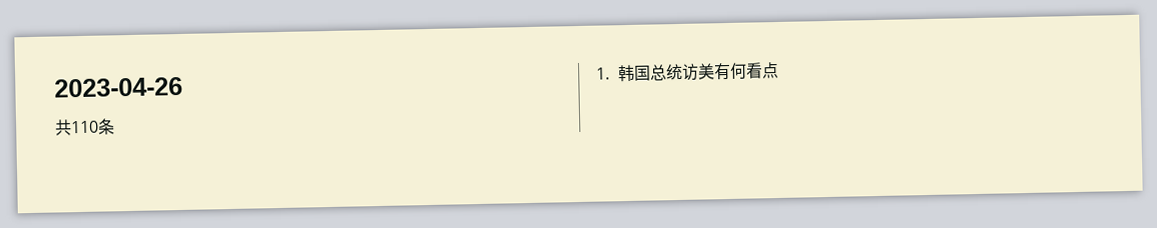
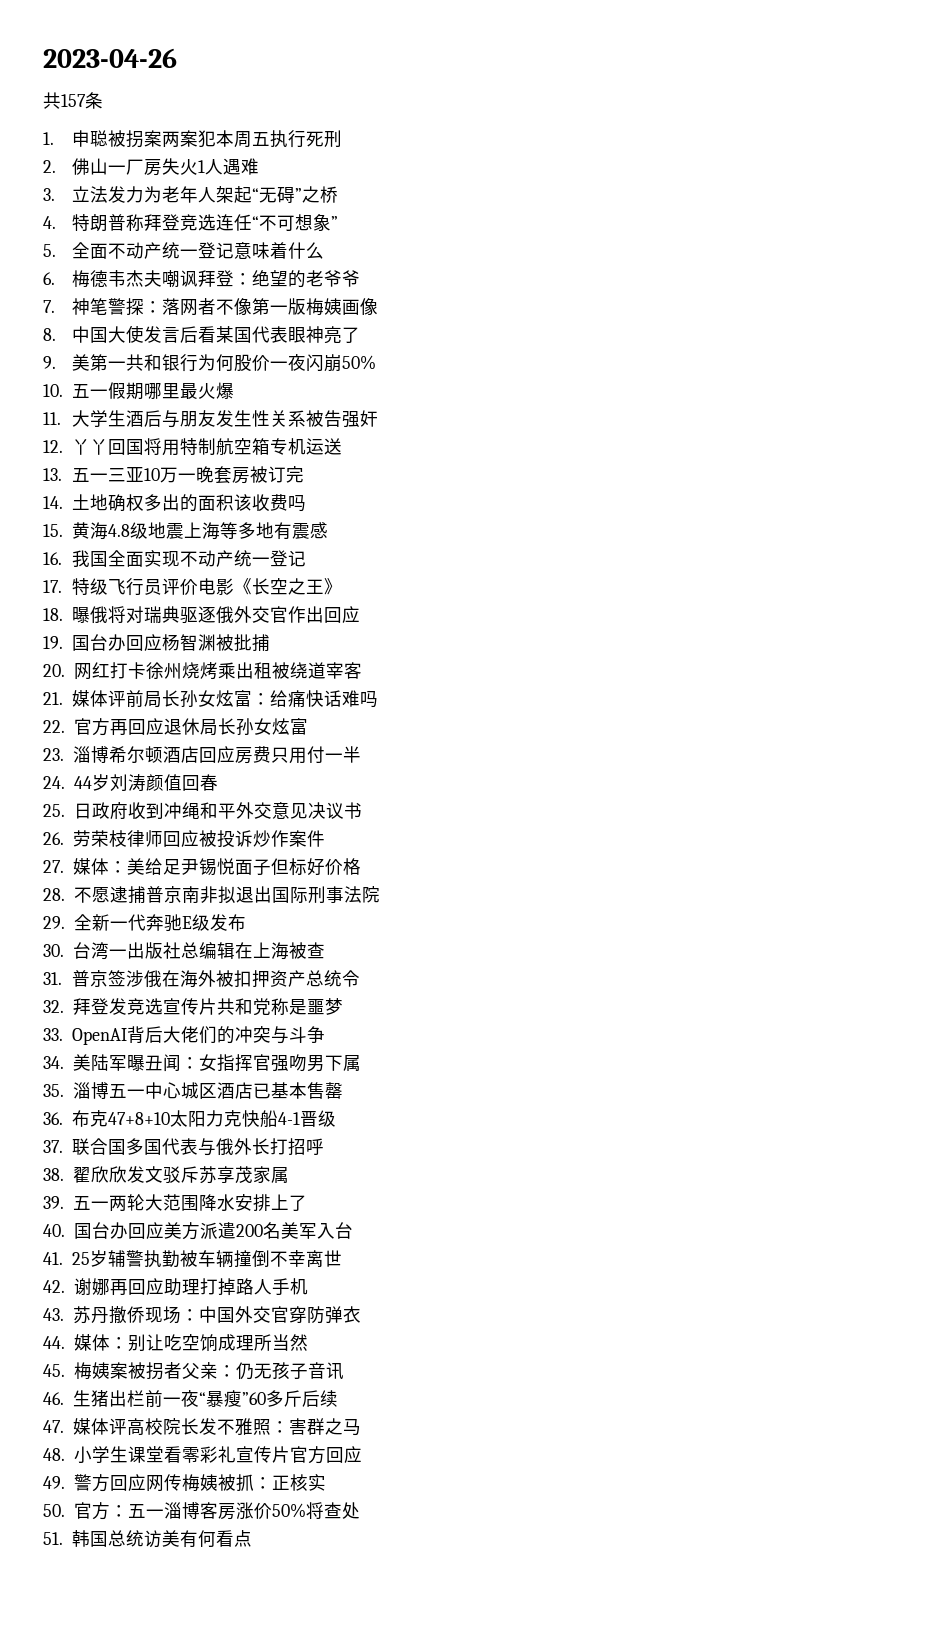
[71,120,99,134] 110 -> [61,94,86,107] 157
(610, 73) none -> [72,130,343,148] [43,158,260,176] [43,186,339,203] [43,214,339,232] [43,242,325,259] [43,270,361,288] [43,298,379,316] [43,325,361,344] [43,354,377,372] [43,382,235,400] [43,410,379,428] [43,438,343,456] [43,466,305,484] [43,494,307,512] [43,522,329,540] [43,550,307,567] [43,578,343,596] [43,606,361,624] [43,634,271,652] [43,662,362,680] [43,690,379,708] [43,718,308,736] [43,746,361,764] [43,774,218,791] [43,802,362,820] [43,830,325,848] [43,858,361,876] [43,886,380,904] [43,914,246,932] [43,942,325,960] [43,970,361,988] [43,998,343,1016] [43,1026,326,1045] [43,1054,361,1072] [43,1082,343,1099] [43,1110,337,1128] [43,1138,325,1156] [43,1166,289,1184] [43,1194,307,1212] [43,1222,353,1240] [43,1250,343,1268] [43,1278,308,1296] [43,1306,361,1324] [43,1334,308,1352] [43,1362,344,1380] [43,1390,338,1408] [43,1418,361,1436] [43,1446,362,1464] [43,1474,326,1492] [43,1502,360,1520] [43,1532,63,1545] 申聪被拐案两案犯本周五执行死刑 // 2.佛山一厂房失火1人遇难 // 3.立法发力为老年人架起“无碍”之桥 // 4.特朗普称拜登竞选连任“不可想象” // 5.全面不动产统一登记意味着什么 // 6.梅德韦杰夫嘲讽拜登：绝望的老爷爷 // 7.神笔警探：落网者不像第一版梅姨画像 // 8.中国大使发言后看某国代表眼神亮了 // 9.美第一共和银行为何股价一夜闪崩50% // 10.五一假期哪里最火爆 // 11.大学生酒后与朋友发生性关系被告强奸 // 12.丫丫回国将用特制航空箱专机运送 // 13.五一三亚10万一晚套房被订完 // 14.土地确权多出的面积该收费吗 // 15.黄海4.8级地震上海等多地有震感 // 16.我国全面实现不动产统一登记 // 17.特级飞行员评价电影《长空之王》 // 18.曝俄将对瑞典驱逐俄外交官作出回应 // 19.国台办回应杨智渊被批捕 // 20.网红打卡徐州烧烤乘出租被绕道宰客 // 21.媒体评前局长孙女炫富：给痛快话难吗 // 22.官方再回应退休局长孙女炫富 // 23.淄博希尔顿酒店回应房费只用付一半 // 24. 44岁刘涛颜值回春 // 25.日政府收到冲绳和平外交意见决议书 // 26.劳荣枝律师回应被投诉炒作案件 // 27.媒体：美给足尹锡悦面子但标好价格 // 28.不愿逮捕普京南非拟退出国际刑事法院 // 29.全新一代奔驰E级发布 // 30.台湾一出版社总编辑在上海被查 // 31.普京签涉俄在海外被扣押资产总统令 // 32.拜登发竞选宣传片共和党称是噩梦 // 33. OpenAI背后大佬们的冲突与斗争 // 34.美陆军曝丑闻：女指挥官强吻男下属 // 35.淄博五一中心城区酒店已基本售罄 // 36.布克47+8+10太阳力克快船4-1晋级 // 37.联合国多国代表与俄外长打招呼 // 38.翟欣欣发文驳斥苏享茂家属 // 39.五一两轮大范围降水安排上了 // 40.国台办回应美方派遣200名美军入台 // 41. 25岁辅警执勤被车辆撞倒不幸离世 // 42.谢娜再回应助理打掉路人手机 // 43.苏丹撤侨现场：中国外交官穿防弹衣 // 44.媒体：别让吃空饷成理所当然 // 45.梅姨案被拐者父亲：仍无孩子音讯 // 46.生猪出栏前一夜“暴瘦”60多斤后续 // 47.媒体评高校院长发不雅照：害群之马 // 48.小学生课堂看零彩礼宣传片官方回应 // 49.警方回应网传梅姨被抓：正核实 // 50.官方：五一淄博客房涨价50%将查处 // 51.

